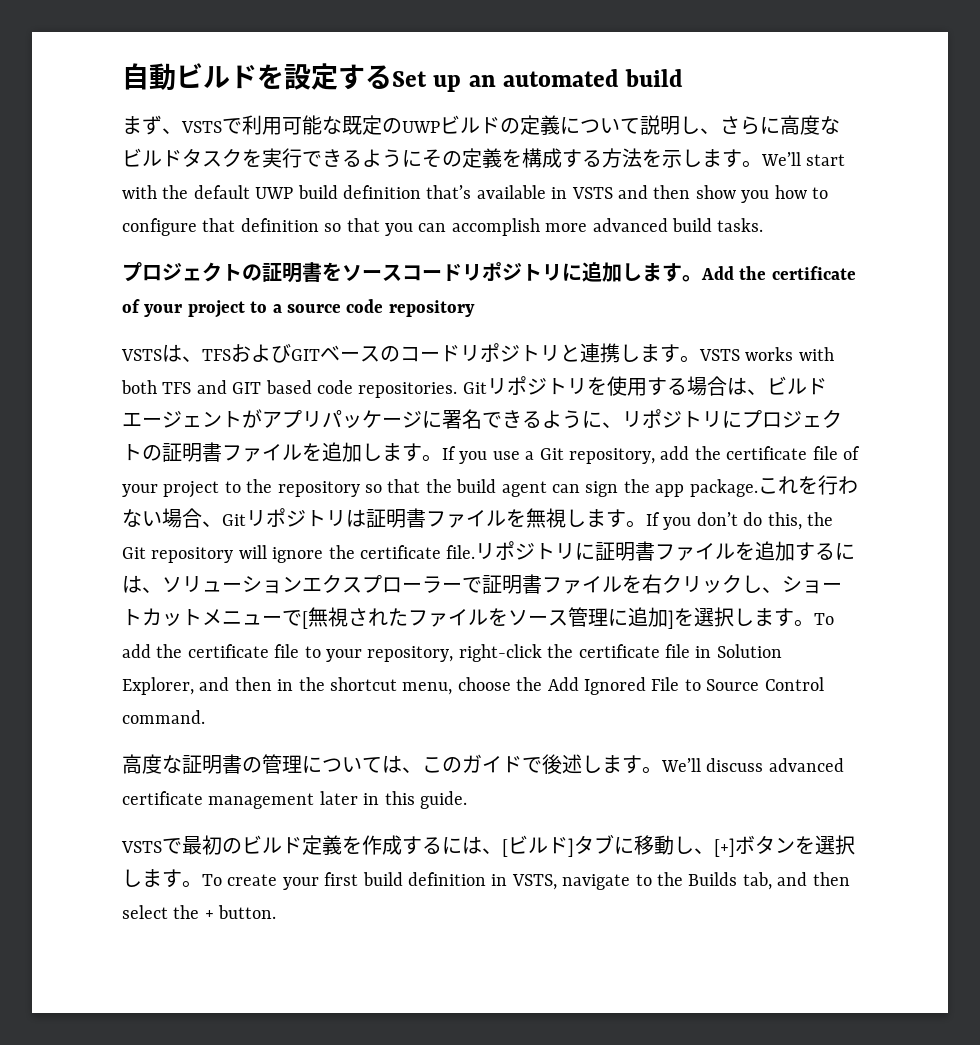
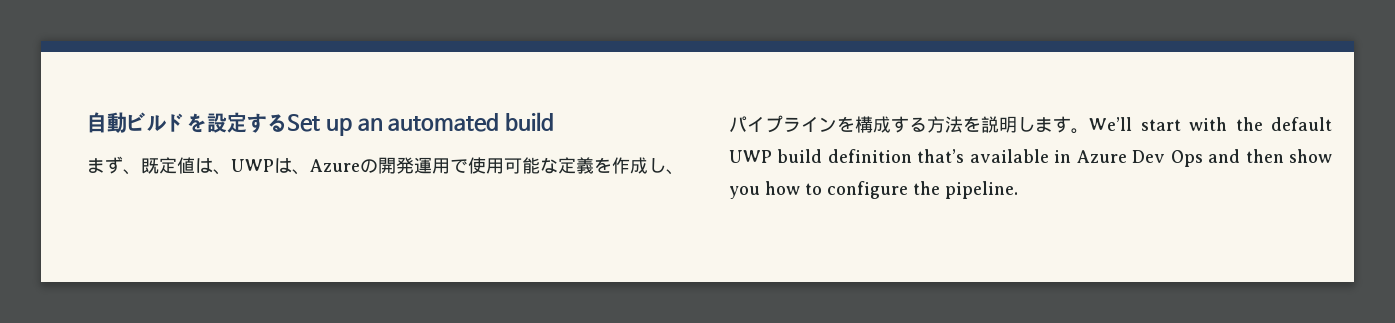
[181,115,840,135] [122,148,502,168] VSTSで利用可能な既定のUWPビルドの定義について説明し、さらに高度なビルドタスクを実行できるようにその定義 -> [141,157,684,175] [729,115,837,133] 既定値は、UWPは、Azureの開発運用で使用可能な定義を作成し、パイプライン
[662,150,682,168] 示 -> [981,116,1017,133] 説明
[571,187,613,199] VSTS -> [1076,150,1203,167] Azure Dev Ops
[202,218,764,236] [122,262,856,283] [122,299,475,318] [121,343,834,363] [121,376,827,398] [122,409,842,429] [122,442,860,464] [122,475,858,498] [122,508,833,530] [122,541,856,563] [122,574,842,594] [122,607,834,629] [122,644,782,662] [122,677,824,695] [122,710,205,724] [122,754,844,774] [122,791,467,809] [121,834,855,857] [122,869,850,890] [122,905,277,919] that definition so that you can accomplish more advanced build tasks. // プロジェクトの証明書をソースコードリポジトリに追加します。Add the certificate of your project to a source code repository // VSTSは、TFSおよびGITベースのコードリポジトリと連携します。VSTS works with both TFS and GIT based code repositories. Gitリポジトリを使用する場合は、ビルドエージェントがアプリパッケージに署名できるように、リポジトリにプロジェクトの証明書ファイルを追加します。If you use a Git repository, add the certificate file of your project to the repository so that the build agent can sign the app package.これを行わない場合、Gitリポジトリは証明書ファイルを無視します。If you don’t do this, the Git repository will ignore the certificate file.リポジトリに証明書ファイルを追加するには、ソリューションエクスプローラーで証明書ファイルを右クリックし、ショートカットメニューで[無視されたファイルをソース管理に追加]を選択します。To add the certificate file to your repository, right-click the certificate file in Solution Explorer, and then in the shortcut menu, choose the Add Ignored File to Source Control command. // 高度な証明書の管理については、このガイドで後述します。We’ll discuss advanced certificate management later in this guide. // VSTSで最初のビルド定義を作成するには、[ビルド]タブに移動し、[+]ボタンを選択します。To create your first build definition in VSTS, navigate to the Builds tab, and then select the + button. -> [913,181,1018,199] the pipeline.

